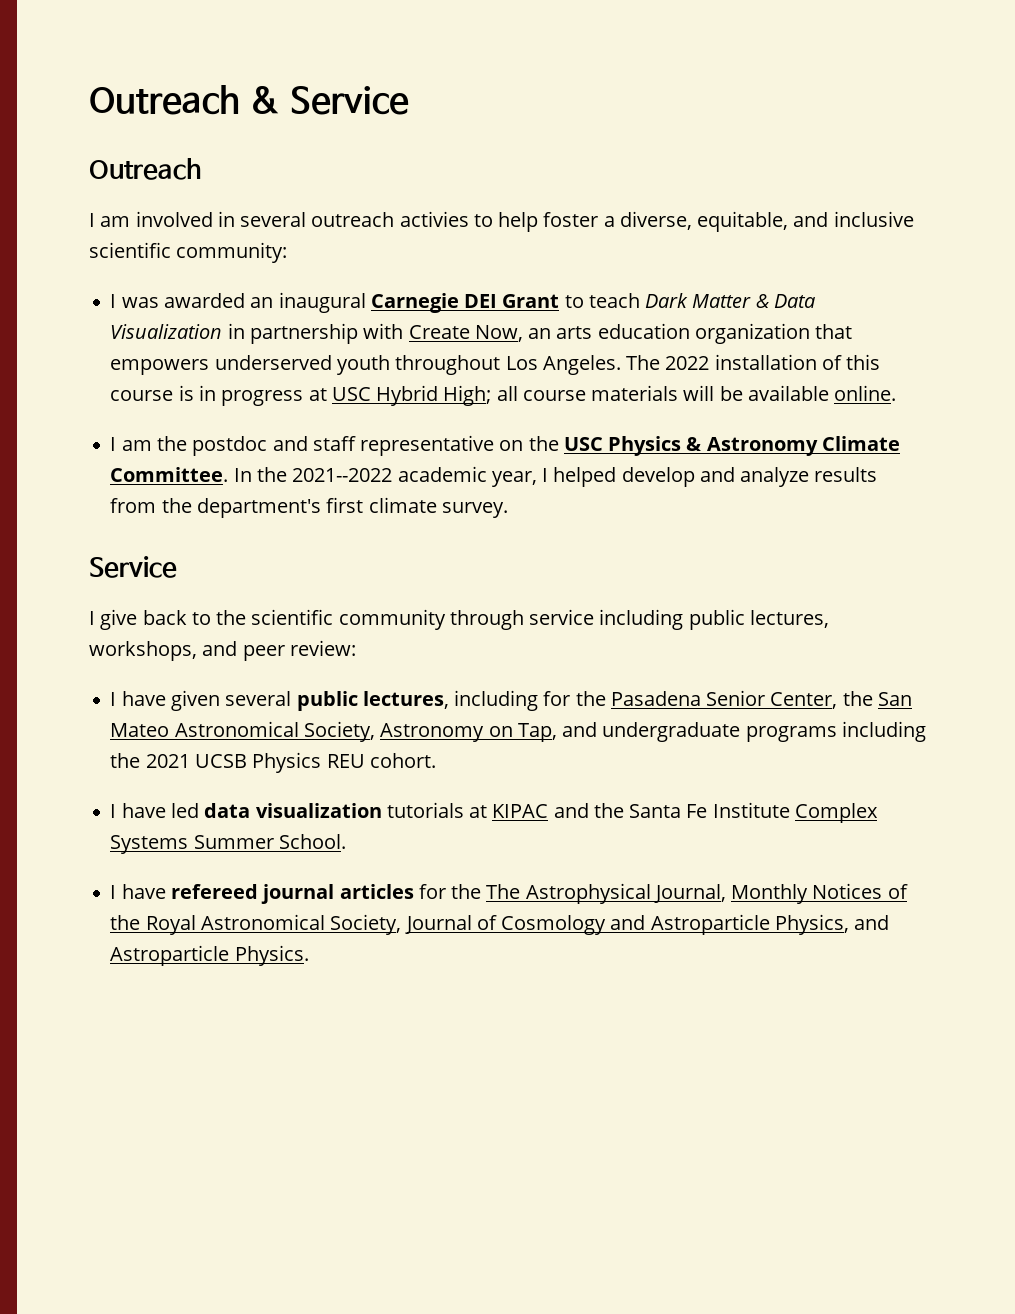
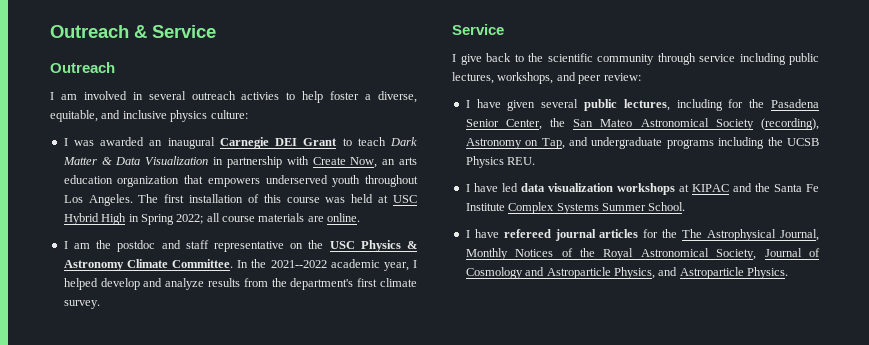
[89,242,288,263] scientific community: -> [170,110,248,122] physics culture:
[665,356,710,370] 2022 -> [164,194,185,203] first
[178,385,829,406] is in progress at USC Hybrid High; all course materials will be available -> [325,194,417,203] [63,213,324,225] was held at USC Hybrid High in Spring 2022; all course materials are
[303,721,375,742] Society, -> [715,118,819,130] Society (recording),
[145,754,190,768] 2021 -> (783, 141) none
[326,753,436,768] REU cohort. -> [507,157,536,165] REU.
[386,802,464,818] tutorials -> [616,183,675,195] workshops

